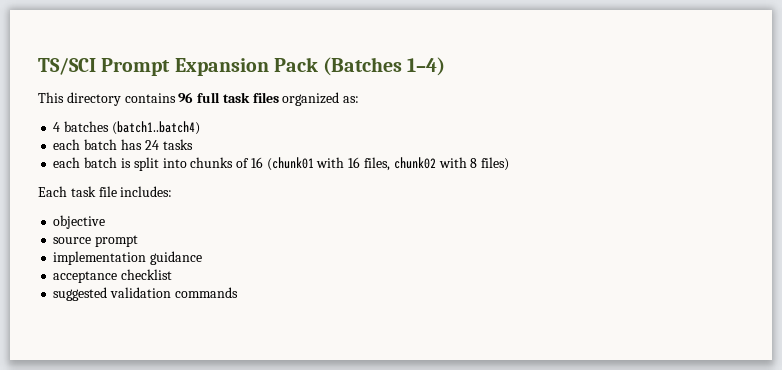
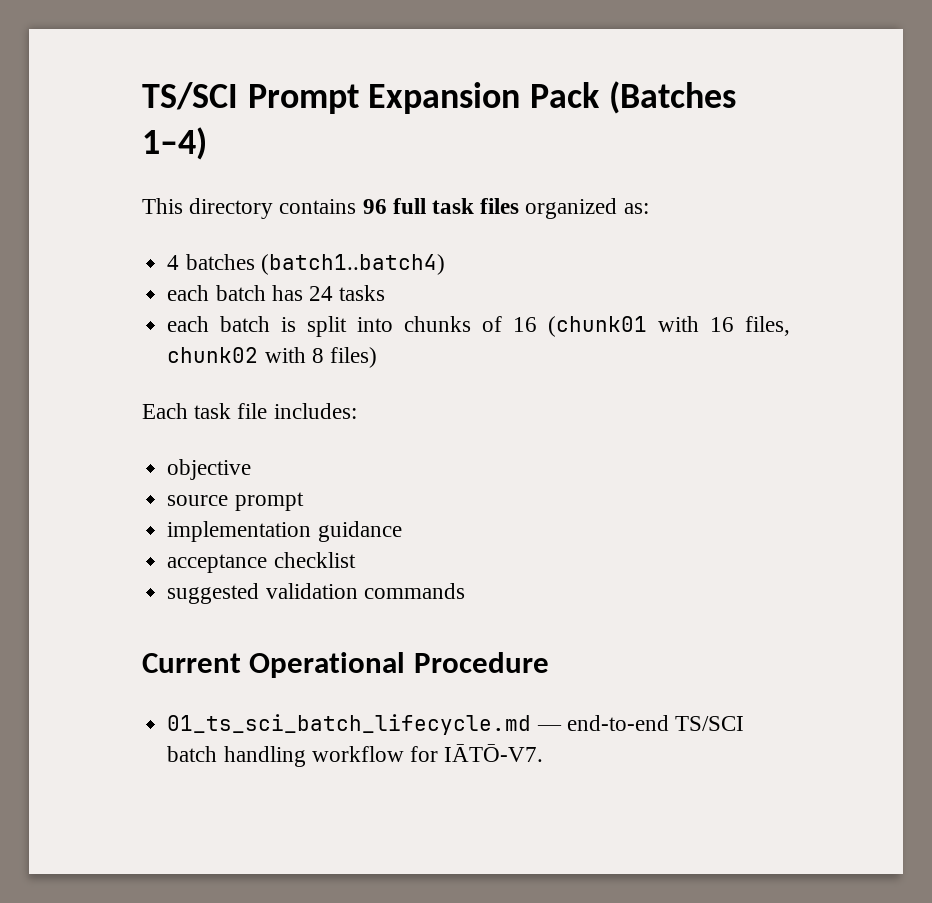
(238, 292) none -> [142,652,549,678] [167,714,744,735] [167,744,544,767] // Current Operational Procedure // 01_ts_sci_batch_lifecycle.md — end-to-end TS/SCI batch handling workflow for IĀTŌ-V7.

